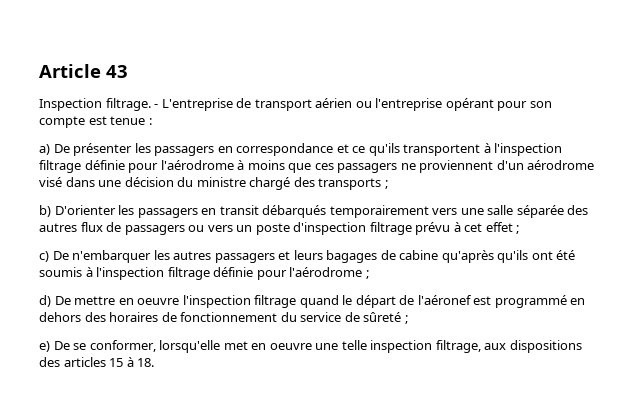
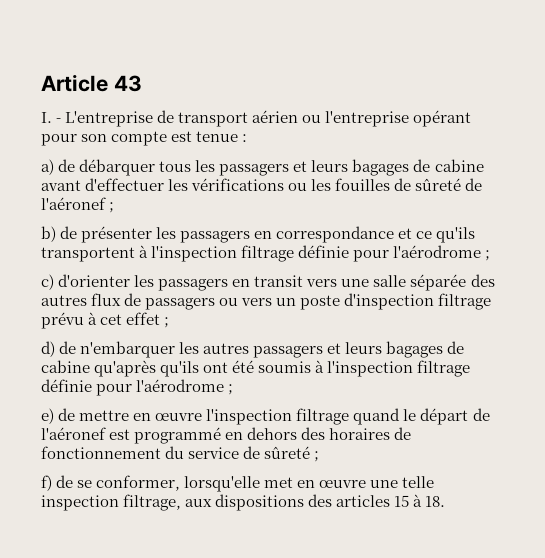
[39,98,151,111] Inspection filtrage. -> [41,112,52,123] I.
[53,144,70,153] De -> [58,159,484,176] [41,178,483,191] [41,197,115,213] [41,226,78,242] de débarquer tous les passagers et leurs bagages de cabine avant d'effectuer les vérifications ou les fouilles de sûreté de l'aéronef ; // b) de
[237,160,595,173] [39,177,388,190] [39,205,116,217] à moins que ces passagers ne proviennent d'un aérodrome visé dans une décision du ministre chargé des transports ; // b) D'orienter -> [485,250,491,261] [41,274,131,290] ; // c) d'orienter
[262,205,429,218] débarqués temporairement -> (304, 281) none
[39,251,69,262] c) De -> [41,341,77,357] d) de
[39,295,71,307] d) De -> [41,408,76,424] e) de
[137,298,180,305] oeuvre -> [155,413,203,421] œuvre
[39,341,70,352] e) De -> [41,475,74,491] f) de
[269,343,312,350] oeuvre -> [319,480,367,488] œuvre

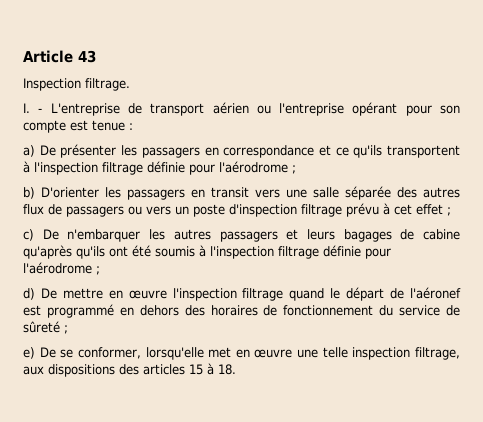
(142, 83) none -> [23,78,130,91] // Inspection filtrage.
[58,159,484,176] [41,178,483,191] [41,197,115,213] [41,226,78,242] de débarquer tous les passagers et leurs bagages de cabine avant d'effectuer les vérifications ou les fouilles de sûreté de l'aéronef ; // b) de -> [39,145,56,156] De
[41,274,131,290] c) d'orienter -> [23,187,99,199] b) D'orienter
[41,341,77,357] d) de -> [23,229,59,241] c) De
[41,408,76,424] e) de -> [23,288,57,300] d) De
[41,475,74,491] f) de -> [23,347,56,359] e) De

